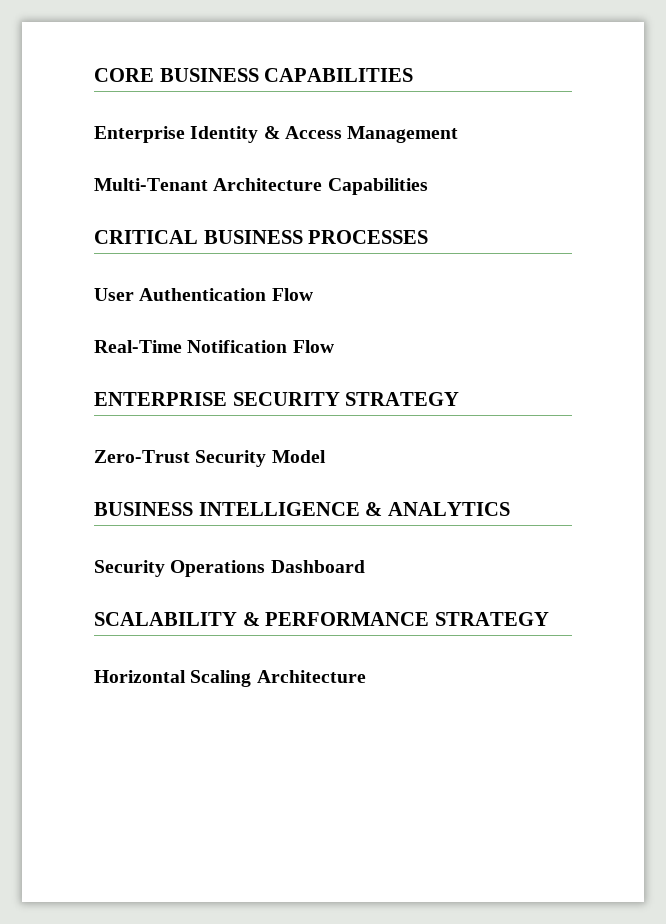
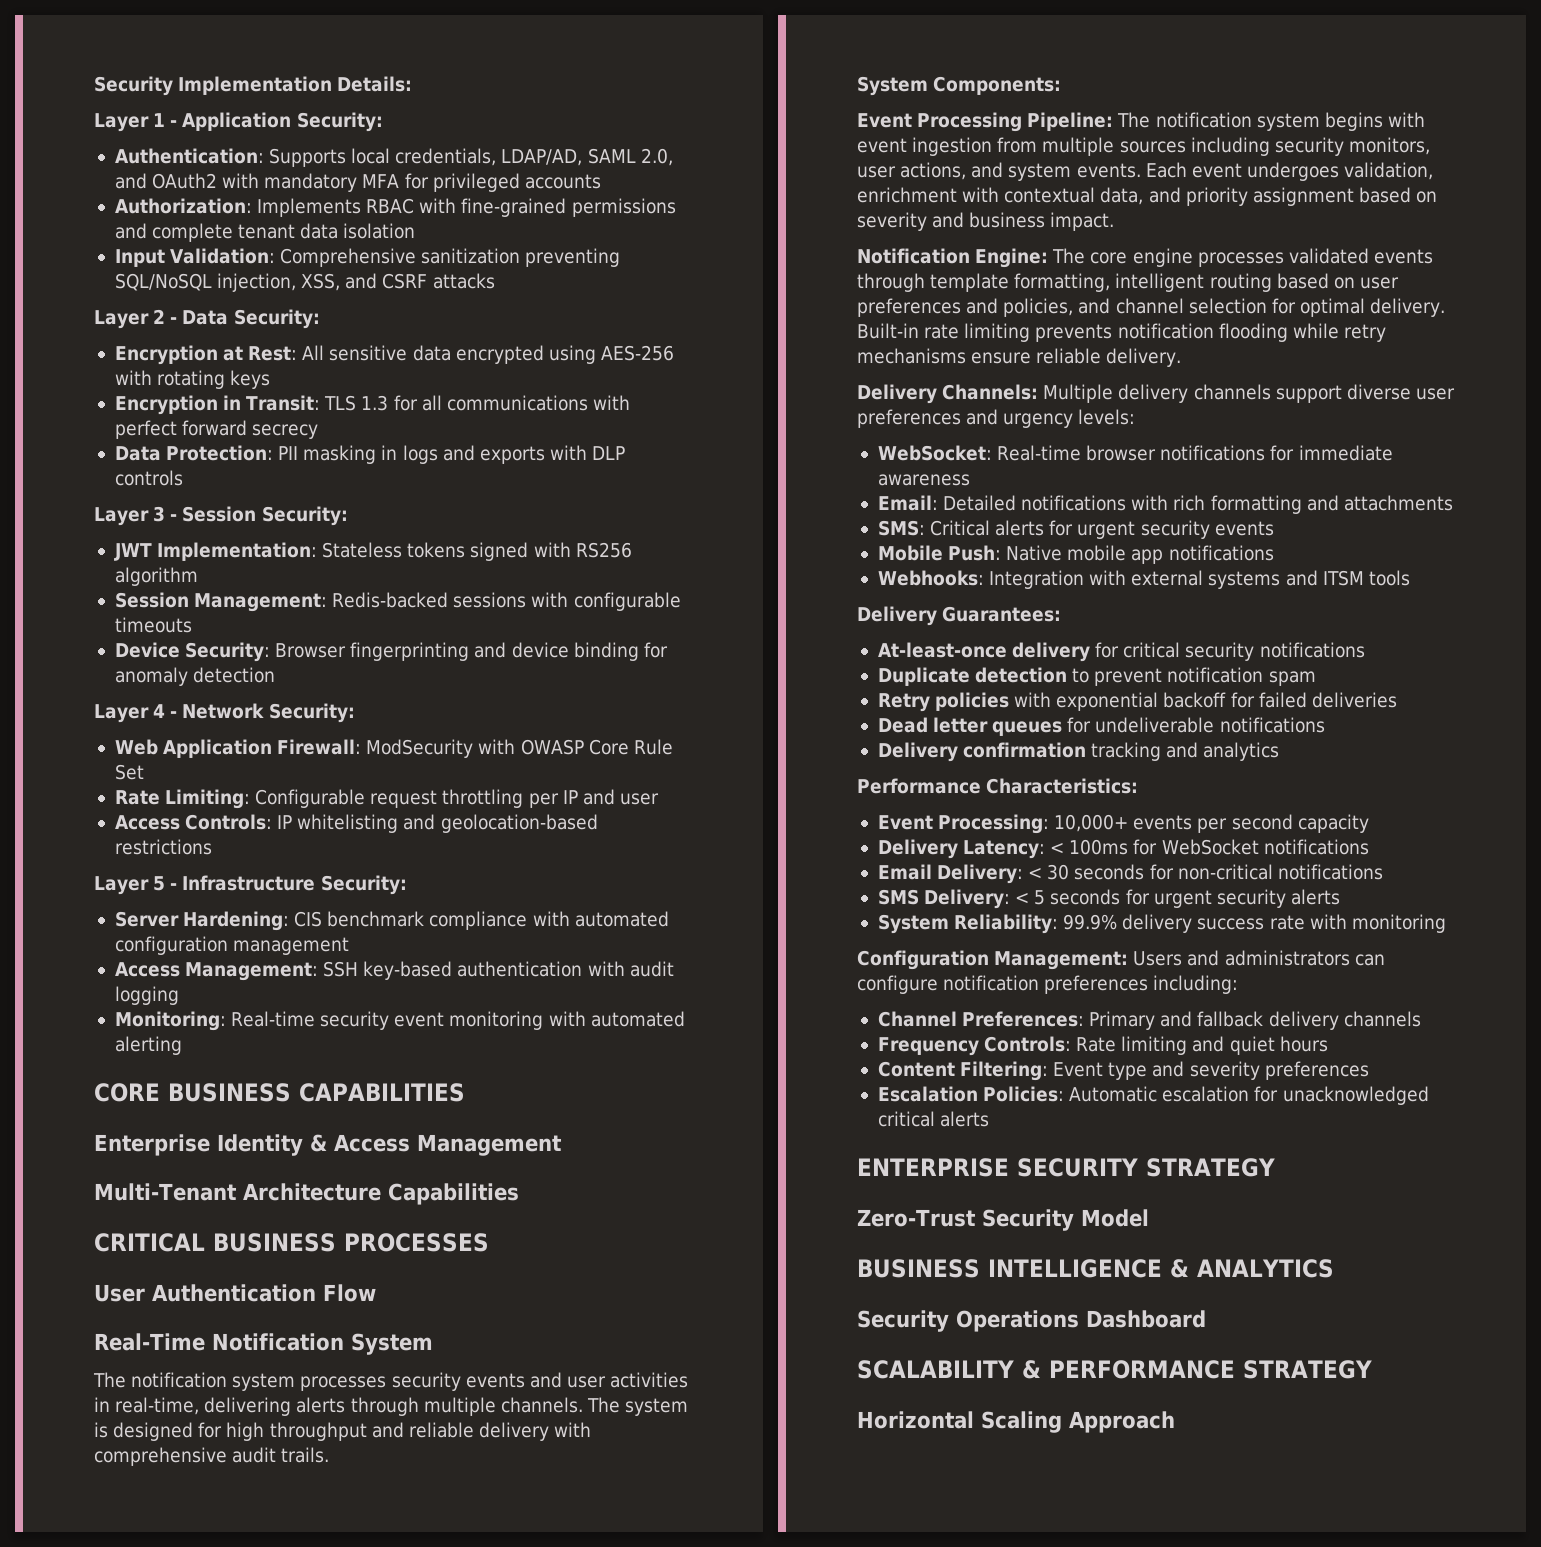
(94, 75) none -> [94,76,413,96] [94,112,383,132] [114,148,673,167] [114,173,601,192] [114,198,676,217] [114,223,416,242] [114,248,621,267] [114,273,495,292] [94,309,320,329] [114,345,674,365] [114,370,271,389] [114,395,630,415] [114,420,319,439] [114,445,626,464] [114,470,183,486] [94,506,348,526] [113,542,632,561] [114,567,198,586] [114,592,681,612] [114,617,192,633] [114,642,668,662] [114,667,276,686] [94,703,355,723] [114,739,673,758] [114,764,144,780] [114,789,659,809] [114,814,598,833] [114,839,212,855] [94,875,407,895] [114,911,669,931] [114,936,350,955] [114,961,674,981] [114,986,179,1005] [114,1011,685,1031] [114,1036,182,1055] Security Implementation Details: // Layer 1 - Application Security: // Authentication: Supports local credentials, LDAP/AD, SAML 2.0, and OAuth2 with mandatory MFA for privileged accounts // Authorization: Implements RBAC with fine-grained permissions and complete tenant data isolation // Input Validation: Comprehensive sanitization preventing SQL/NoSQL injection, XSS, and CSRF attacks // Layer 2 - Data Security: // Encryption at Rest: All sensitive data encrypted using AES-256 with rotating keys // Encryption in Transit: TLS 1.3 for all communications with perfect forward secrecy // Data Protection: PII masking in logs and exports with DLP controls // Layer 3 - Session Security: // JWT Implementation: Stateless tokens signed with RS256 algorithm // Session Management: Redis-backed sessions with configurable timeouts // Device Security: Browser fingerprinting and device binding for anomaly detection // Layer 4 - Network Security: // Web Application Firewall: ModSecurity with OWASP Core Rule Set // Rate Limiting: Configurable request throttling per IP and user // Access Controls: IP whitelisting and geolocation-based restrictions // Layer 5 - Infrastructure Security: // Server Hardening: CIS benchmark compliance with automated configuration management // Access Management: SSH key-based authentication with audit logging // Monitoring: Real-time security event monitoring with automated alerting //
[292,340,334,353] Flow -> [350,1333,433,1355] [93,1372,689,1391] [94,1397,689,1416] [94,1422,592,1441] [94,1447,330,1466] [857,76,1062,96] [857,112,1425,132] [857,137,1430,156] [857,162,1434,181] [857,187,1438,206] [857,212,1115,231] [857,248,1433,268] [857,273,1399,292] [857,298,1446,317] [857,323,1386,342] [857,348,1182,367] [857,384,1455,404] [857,409,1136,428] [877,445,1393,461] [877,474,970,486] [877,495,1453,514] [877,520,1274,539] [877,545,1274,564] [877,570,1410,589] [857,606,1062,626] [877,642,1365,662] [877,667,1316,686] [877,692,1397,712] [877,717,1325,736] [877,742,1280,762] [857,778,1139,794] [877,814,1369,834] [877,839,1369,859] [877,864,1383,884] [877,889,1340,909] [877,914,1446,934] [857,950,1385,970] [857,975,1239,994] [877,1011,1421,1030] [877,1036,1328,1056] [877,1061,1369,1081] [877,1086,1429,1105] [877,1111,990,1127] System // The notification system processes security events and user activities in real-time, delivering alerts through multiple channels. The system is designed for high throughput and reliable delivery with comprehensive audit trails. // System Components: // Event Processing Pipeline: The notification system begins with event ingestion from multiple sources including security monitors, user actions, and system events. Each event undergoes validation, enrichment with contextual data, and priority assignment based on severity and business impact. // Notification Engine: The core engine processes validated events through template formatting, intelligent routing based on user preferences and policies, and channel selection for optimal delivery. Built-in rate limiting prevents notification flooding while retry mechanisms ensure reliable delivery. // Delivery Channels: Multiple delivery channels support diverse user preferences and urgency levels: // WebSocket: Real-time browser notifications for immediate awareness // Email: Detailed notifications with rich formatting and attachments // SMS: Critical alerts for urgent security events // Mobile Push: Native mobile app notifications // Webhooks: Integration with external systems and ITSM tools // Delivery Guarantees: // At-least-once delivery for critical security notifications // Duplicate detection to prevent notification spam // Retry policies with exponential backoff for failed deliveries // Dead letter queues for undeliverable notifications // Delivery confirmation tracking and analytics // Performance Characteristics: // Event Processing: 10,000+ events per second capacity // Delivery Latency: < 100ms for WebSocket notifications // Email Delivery: < 30 seconds for non-critical notifications // SMS Delivery: < 5 seconds for urgent security alerts // System Reliability: 99.9% delivery success rate with monitoring // Configuration Management: Users and administrators can configure notification preferences including: // Channel Preferences: Primary and fallback delivery channels // Frequency Controls: Rate limiting and quiet hours // Content Filtering: Event type and severity preferences // Escalation Policies: Automatic escalation for unacknowledged critical alerts
[256,670,366,683] Architecture -> [1069,1411,1175,1433] Approach

